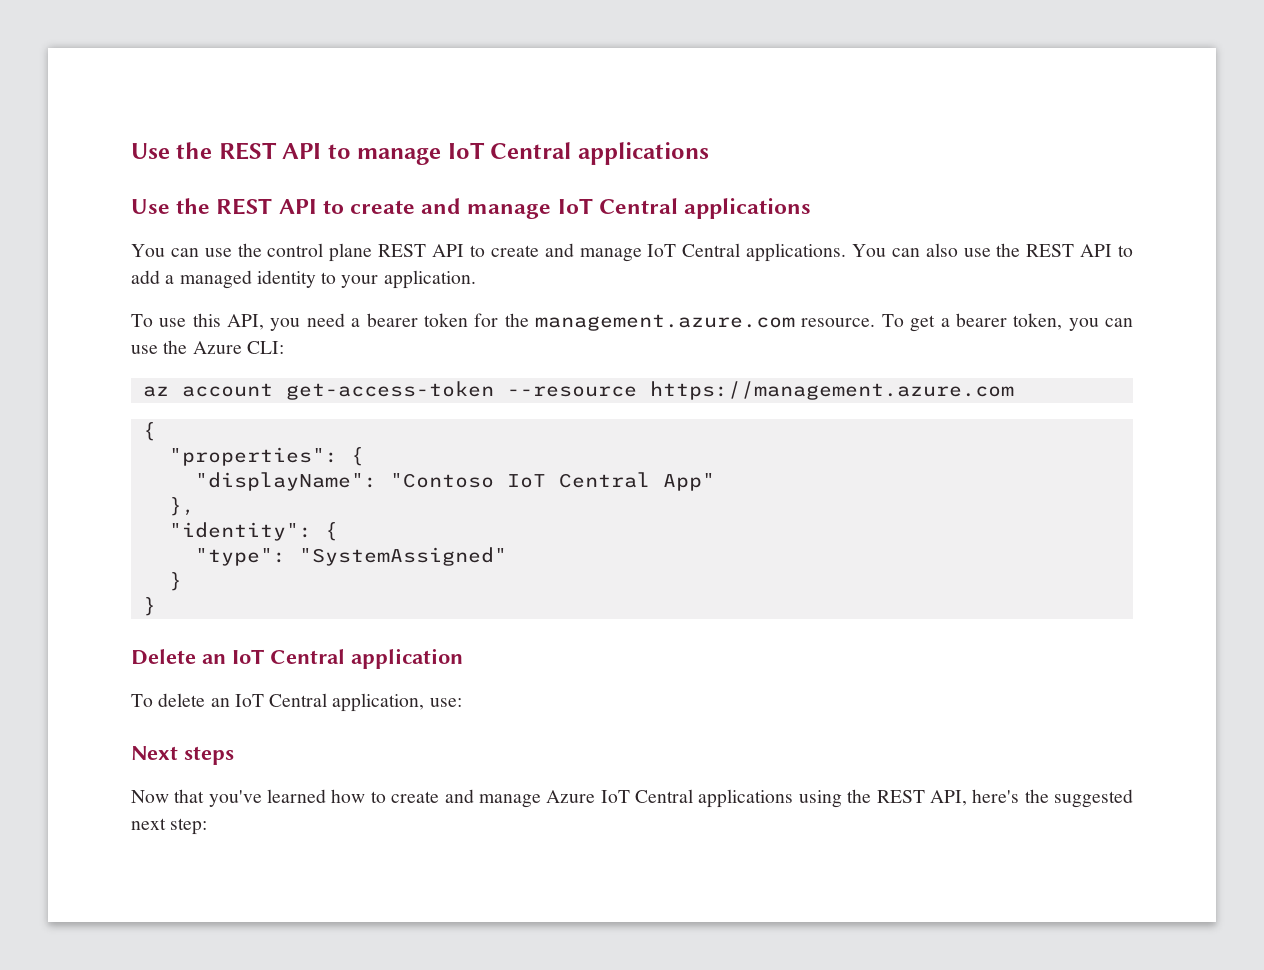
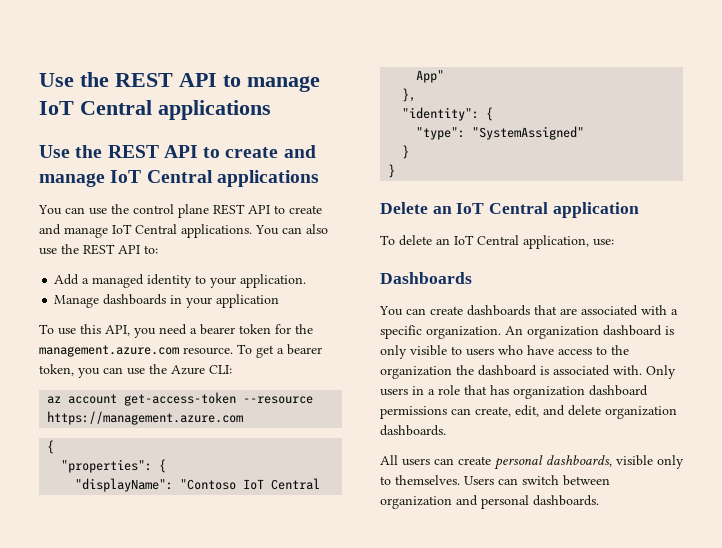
[1118,245,1133,257] [131,270,160,284] to add -> [144,245,158,254] [54,274,80,285] to: // Add
(476, 279) none -> [54,294,280,308] // Manage dashboards in your application
[131,746,234,765] [131,789,1133,808] [131,818,208,835] Next steps // Now that you've learned how to create and manage Azure IoT Central applications using the REST API, here's the suggested next step: -> [380,272,472,284] [379,305,678,316] [380,325,674,339] [380,345,629,359] [380,365,676,379] [380,385,648,399] [380,405,677,419] [380,425,446,436] [380,455,684,470] [380,475,610,486] [380,495,599,509] Dashboards // You can create dashboards that are associated with a specific organization. An organization dashboard is only visible to users who have access to the organization the dashboard is associated with. Only users in a role that has organization dashboard permissions can create, edit, and delete organization dashboards. // All users can create personal dashboards, visible only to themselves. Users can switch between organization and personal dashboards.

